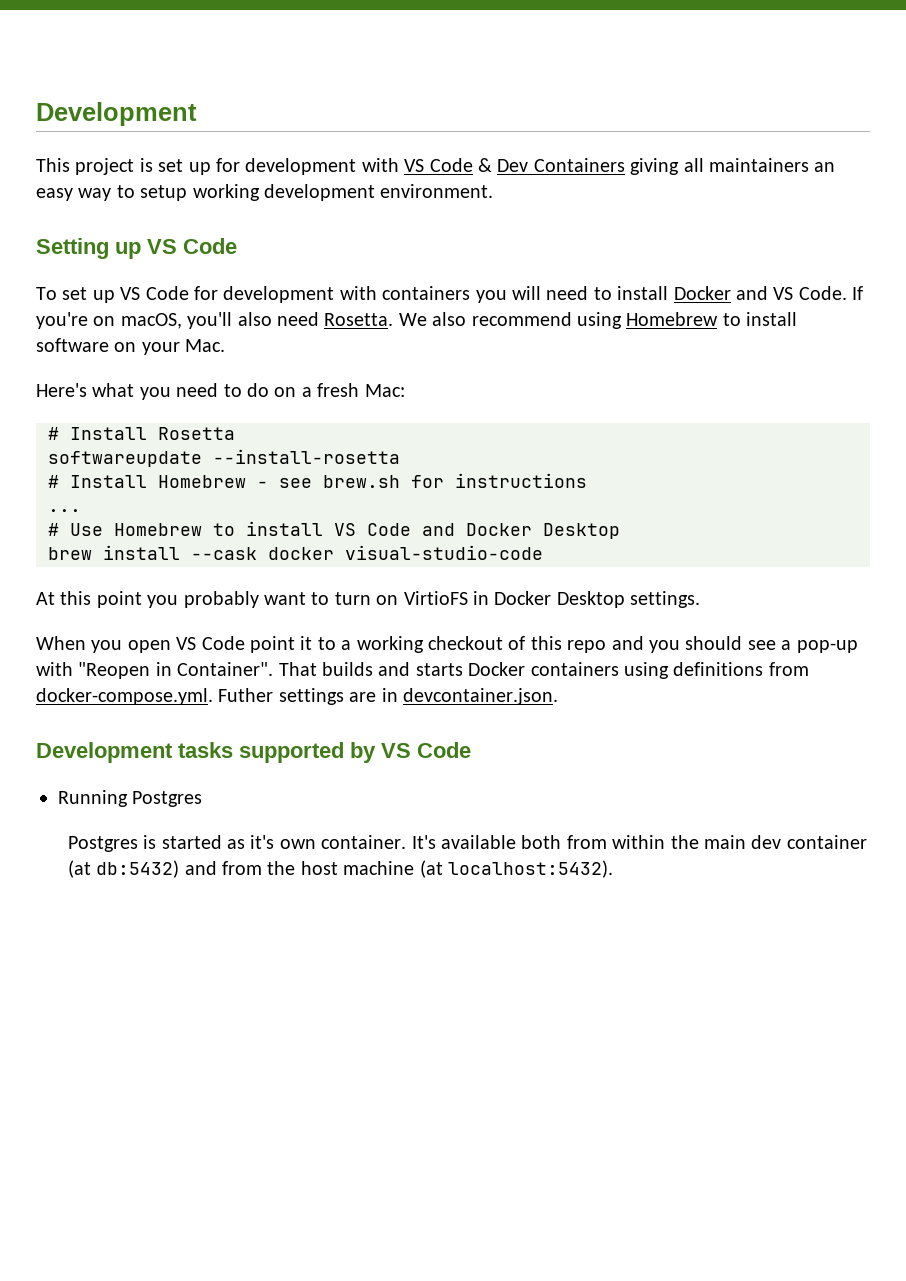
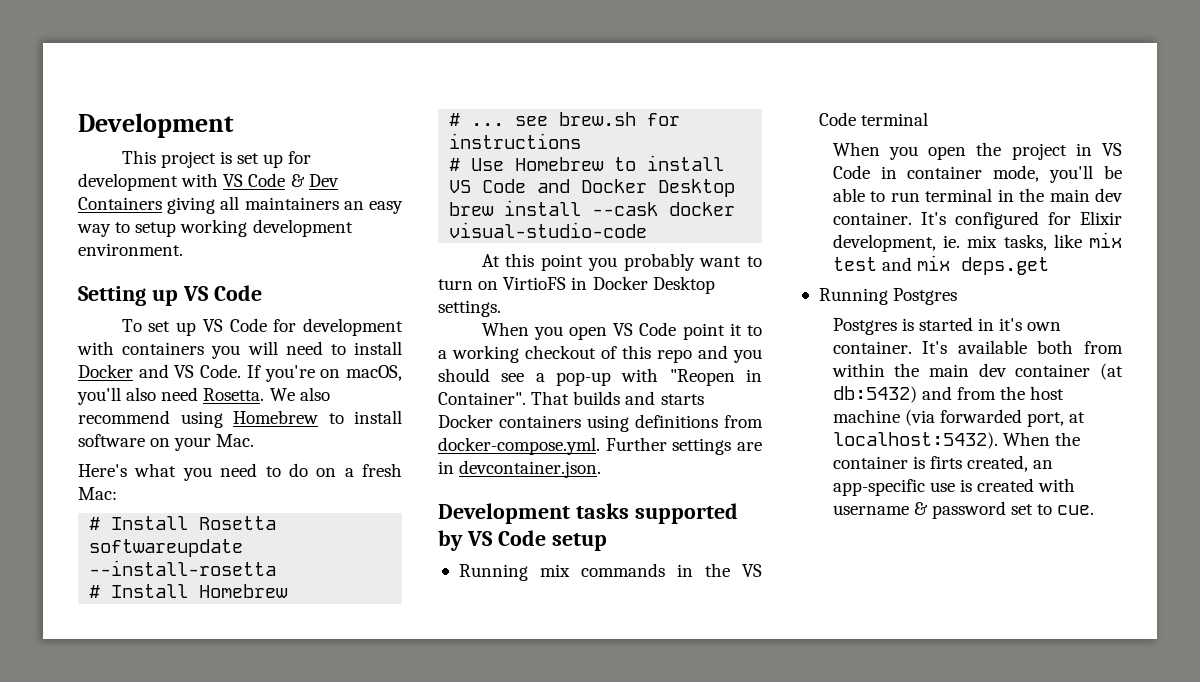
[257,481,268,488] - -> [449,113,505,126] // # ...
[48,509,81,512] // ... -> (582, 141) none
[218,688,274,702] Futher -> [605,437,667,451] Further
(471, 750) none -> [551,533,607,551] [458,563,762,581] [818,112,929,126] [832,142,1122,160] [832,165,1122,183] [832,188,1123,202] [832,211,1122,229] [832,232,1122,252] [832,255,1050,275] setup // Running mix commands in the VS Code terminal // When you open the project in VS Code in container mode, you'll be able to run terminal in the main dev container. It's configured for Elixir development, ie. mix tasks, like mix test and mix deps.get
[227,839,246,849] as -> [978,318,995,331] in
[419,860,614,878] (at localhost:5432). -> [904,409,1086,427] [832,432,1081,449] [832,455,1054,472] [832,478,1076,496] [832,501,1095,519] (via forwarded port, at localhost:5432). When the container is firts created, an app-specific use is created with username & password set to cue.

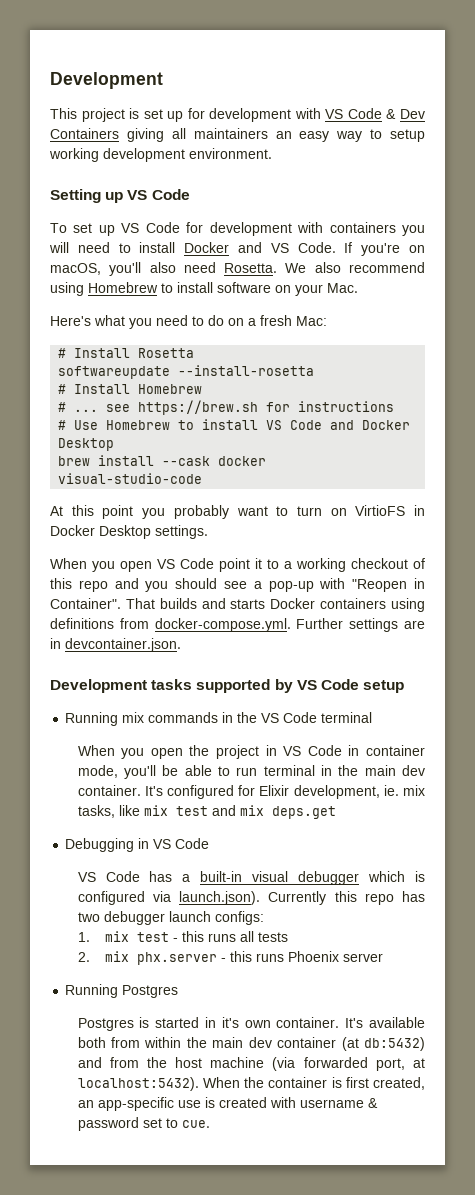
[559,112,637,126] brew.sh -> [138,400,259,415] https://brew.sh
(1050, 266) none -> [65,838,210,852] [77,871,425,885] [77,891,425,905] [77,911,264,925] [77,931,289,942] [77,951,384,965] // Debugging in VS Code // VS Code has a built-in visual debugger which is configured via launch.json). Currently this repo has two debugger launch configs: // 1. mix test - this runs all tests // 2. mix phx.server - this runs Phoenix server
[930,456,963,469] firts -> [345,1077,369,1088] first

